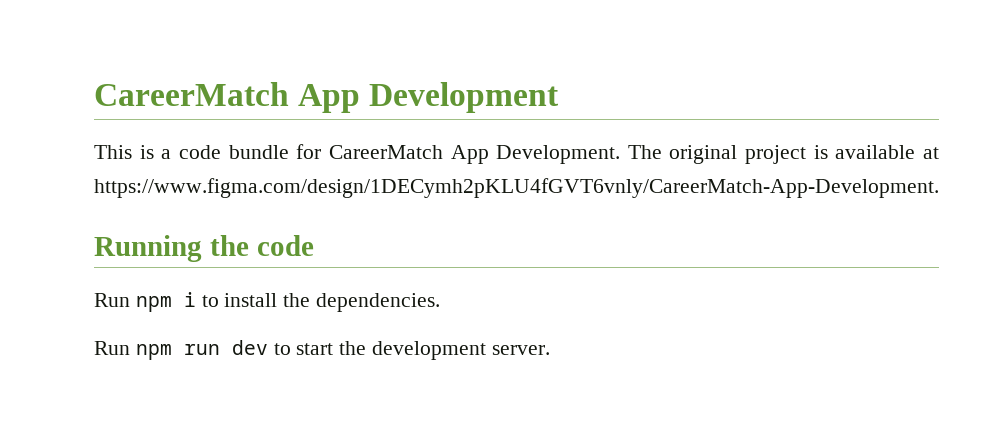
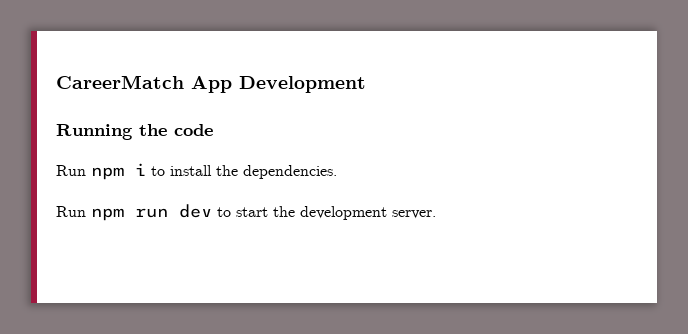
[94,144,939,164] [94,178,939,198] // This is a code bundle for CareerMatch App Development. The original project is available at https://www.figma.com/design/1DECymh2pKLU4fGVT6vnly/CareerMatch-App-Development. -> (366, 84) none

